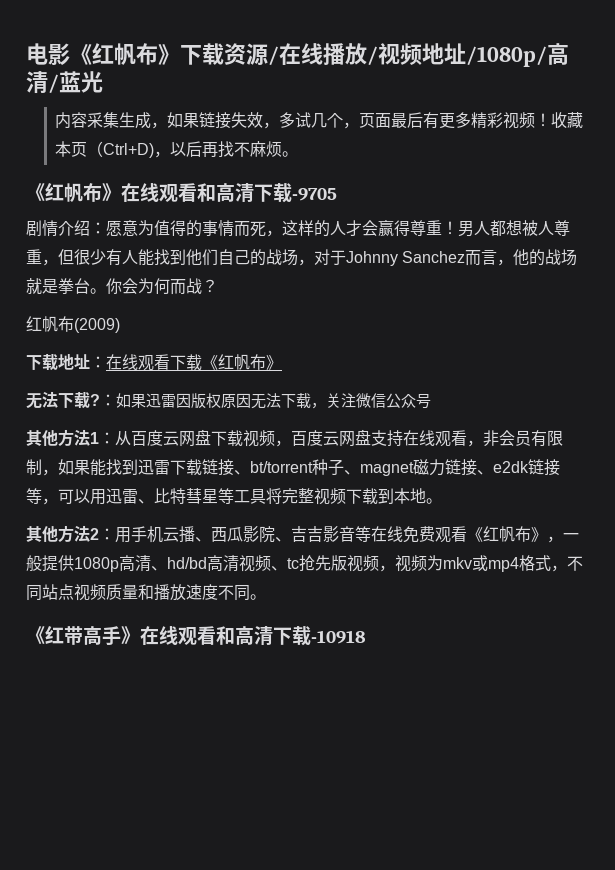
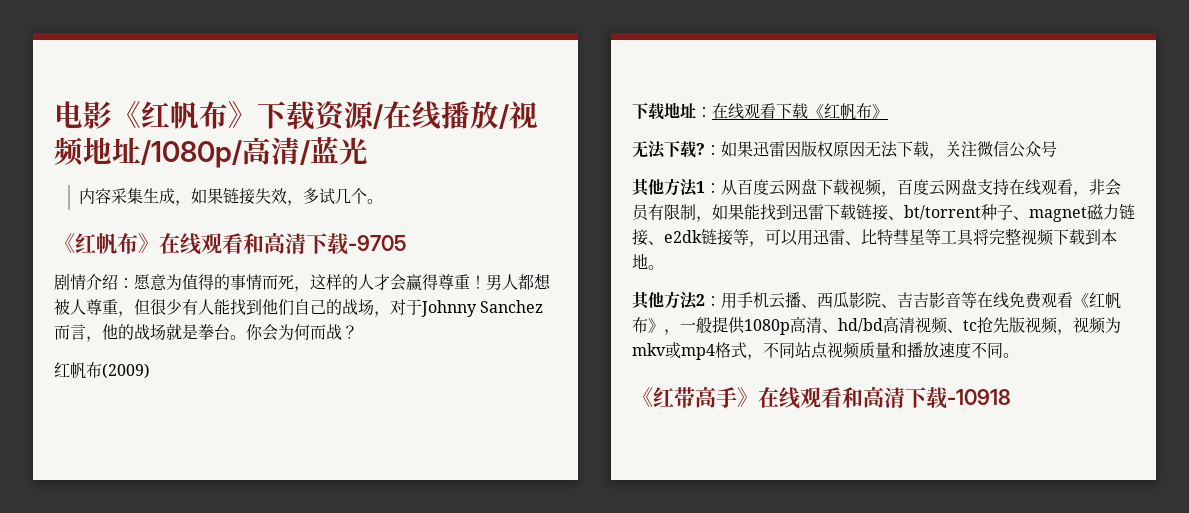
[343,112,584,129] [55,141,283,158] ，页面最后有更多精彩视频！收藏本页（Ctrl+D)，以后再找不麻烦 -> (367, 196) none

